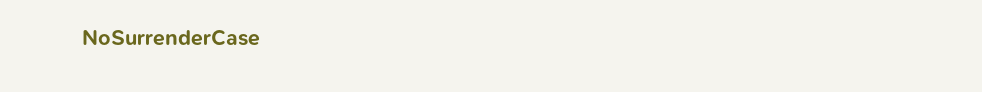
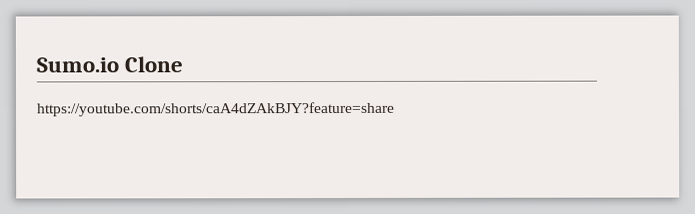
[82,29,260,46] NoSurrenderCase -> [36,56,184,73] [36,101,395,117] Sumo.io Clone // https://youtube.com/shorts/caA4dZAkBJY?feature=share

